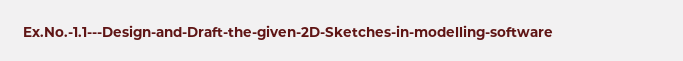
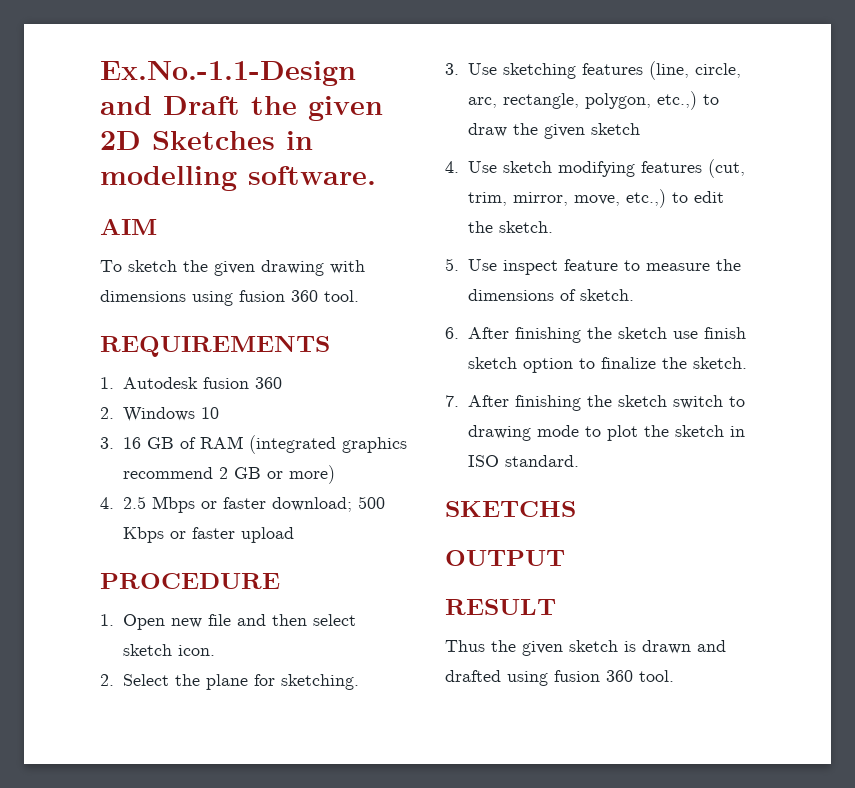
[23,25,553,40] Ex.No.-1.1---Design-and-Draft-the-given-2D-Sketches-in-modelling-software -> [100,61,356,86] [100,96,383,121] [100,131,313,150] [100,166,376,191] [100,218,157,235] [100,260,365,276] [100,290,359,306] [100,335,330,357] [100,377,283,389] [100,407,220,422] [100,435,408,454] [123,465,336,484] [100,496,386,513] [123,527,295,543] [100,573,280,589] [100,614,357,630] [123,644,216,656] [100,674,360,690] [445,61,742,80] [468,91,720,110] [468,123,641,139] [445,159,746,178] [468,189,725,208] [468,221,554,233] [445,258,742,275] [468,289,635,301] [445,327,747,343] [468,357,748,373] [445,395,746,411] [468,425,746,441] [468,455,580,467] [445,501,576,517] [445,550,565,566] [445,599,556,615] [445,640,726,656] [445,670,674,686] Ex.No.-1.1-Design and Draft the given 2D Sketches in modelling software. // AIM // To sketch the given drawing with dimensions using fusion 360 tool. // REQUIREMENTS // 1. Autodesk fusion 360 // 2. Windows 10 // 3. 16 GB of RAM (integrated graphics recommend 2 GB or more) // 4. 2.5 Mbps or faster download; 500 Kbps or faster upload // PROCEDURE // 1. Open new file and then select sketch icon. // 2. Select the plane for sketching. // 3. Use sketching features (line, circle, arc, rectangle, polygon, etc.,) to draw the given sketch // 4. Use sketch modifying features (cut, trim, mirror, move, etc.,) to edit the sketch. // 5. Use inspect feature to measure the dimensions of sketch. // 6. After finishing the sketch use finish sketch option to finalize the sketch. // 7. After finishing the sketch switch to drawing mode to plot the sketch in ISO standard. // SKETCHS // OUTPUT // RESULT // Thus the given sketch is drawn and drafted using fusion 360 tool.

